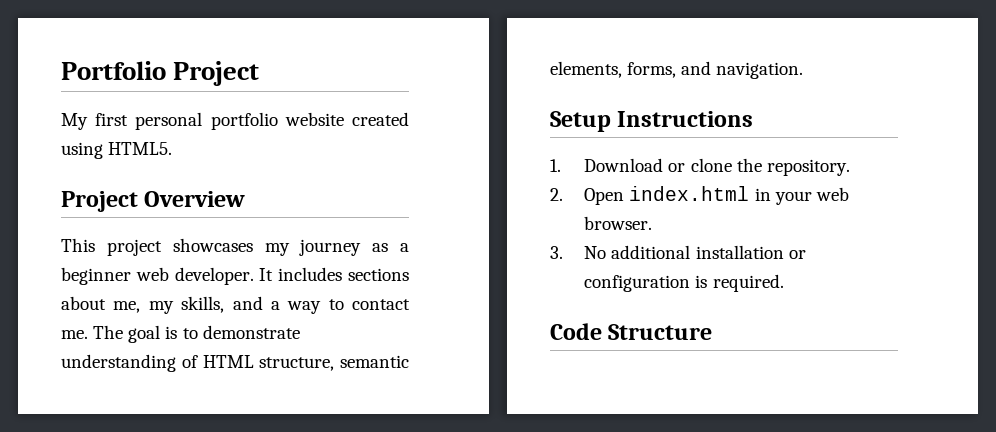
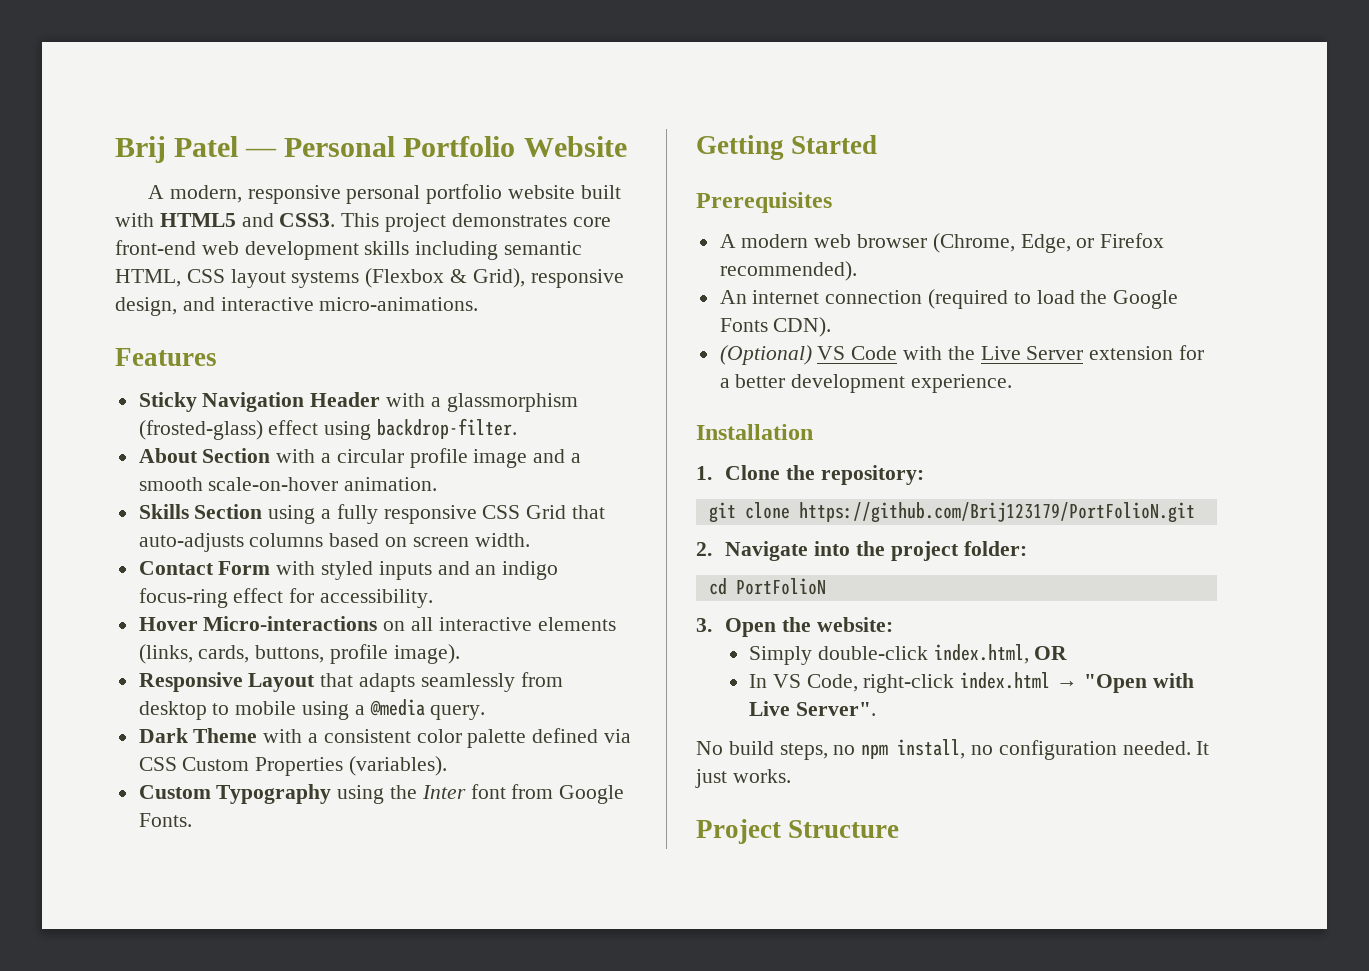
[61,61,260,86] [61,112,410,130] [61,142,173,159] [61,191,246,212] [61,238,409,256] [61,267,410,285] [61,296,410,314] [61,325,300,343] [61,354,409,372] [550,61,804,79] [550,111,754,132] [550,158,850,176] [550,186,849,205] [584,216,653,230] [550,245,806,259] [584,274,784,292] [550,323,602,340] Portfolio Project // My first personal portfolio website created using HTML5. // Project Overview // This project showcases my journey as a beginner web developer. It includes sections about me, my skills, and a way to contact me. The goal is to demonstrate understanding of HTML structure, semantic elements, forms, and navigation. // Setup Instructions // 1. Download or clone the repository. // 2. Open index.html in your web browser. // 3. No additional installation or configuration is required. // Code -> [115,136,627,163] [148,184,621,204] [115,213,611,232] [115,240,583,260] [115,268,624,288] [115,297,479,316] [115,348,217,366] [138,392,578,412] [138,418,518,440] [138,448,582,468] [138,477,438,491] [138,504,606,524] [138,533,530,552] [138,561,559,580] [138,588,434,608] [138,616,616,631] [138,644,460,664] [138,672,563,692] [138,699,486,720] [138,728,632,748] [138,756,448,776] [138,784,625,804] [138,813,192,827] [696,135,878,160] [696,192,832,213] [719,233,1165,253] [719,261,857,281] [719,289,1179,309] [719,317,832,337] [719,345,1205,365] [719,374,1013,393] [696,424,813,440] [696,465,924,485] [708,502,1195,523] [696,541,1027,561] [708,578,826,595] [696,617,893,637] [749,644,1068,665] [749,672,1194,693] [749,701,876,716] [696,739,1210,760] [695,769,791,788] [696,819,781,844] Brij Patel — Personal Portfolio Website // A modern, responsive personal portfolio website built with HTML5 and CSS3. This project demonstrates core front-end web development skills including semantic HTML, CSS layout systems (Flexbox & Grid), responsive design, and interactive micro-animations. // Features // Sticky Navigation Header with a glassmorphism (frosted-glass) effect using backdrop-filter. // About Section with a circular profile image and a smooth scale-on-hover animation. // Skills Section using a fully responsive CSS Grid that auto-adjusts columns based on screen width. // Contact Form with styled inputs and an indigo focus-ring effect for accessibility. // Hover Micro-interactions on all interactive elements (links, cards, buttons, profile image). // Responsive Layout that adapts seamlessly from desktop to mobile using a @media query. // Dark Theme with a consistent color palette defined via CSS Custom Properties (variables). // Custom Typography using the Inter font from Google Fonts. // Getting Started // Prerequisites // A modern web browser (Chrome, Edge, or Firefox recommended). // An internet connection (required to load the Google Fonts CDN). // (Optional) VS Code with the Live Server extension for a better development experience. // Installation // 1. Clone the repository: // git clone https://github.com/Brij123179/PortFolioN.git // 2. Navigate into the project folder: // cd PortFolioN // 3. Open the website: // Simply double-click index.html, OR // In VS Code, right-click index.html → "Open with Live Server". // No build steps, no npm install, no configuration needed. It just works. // Project

